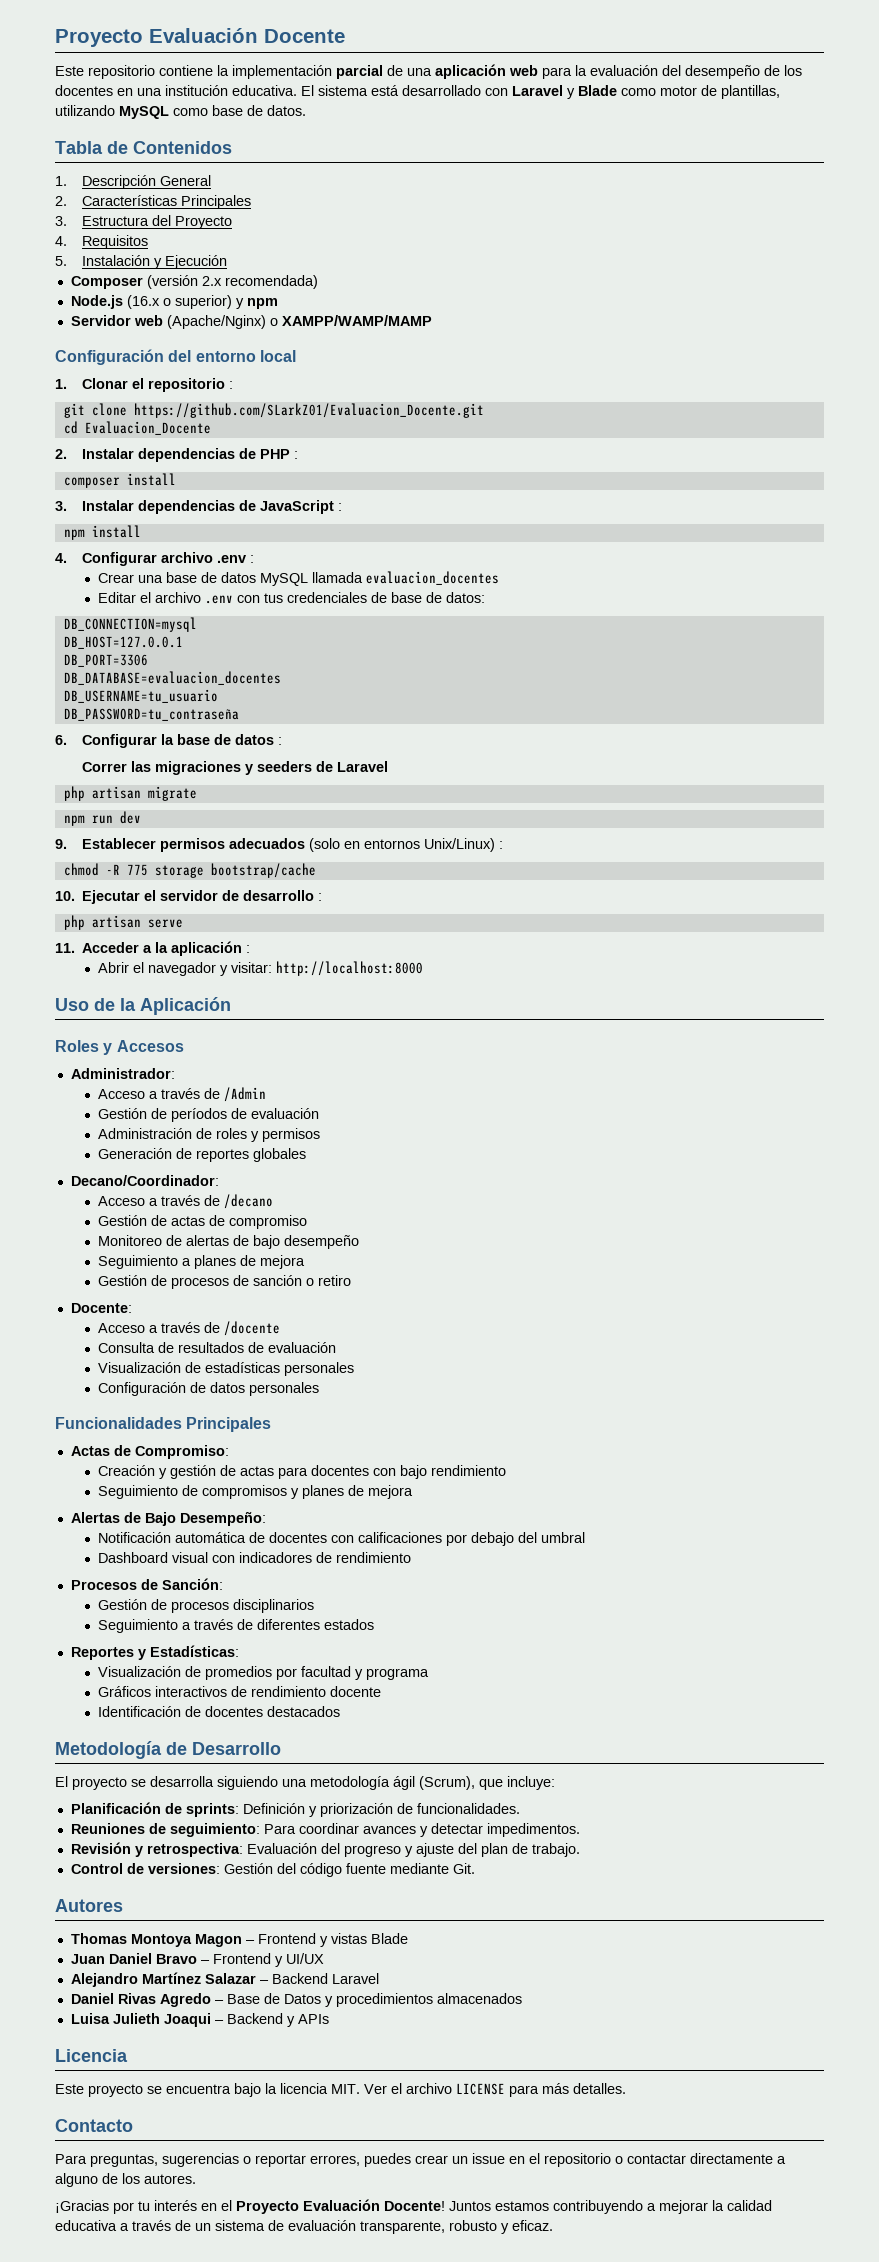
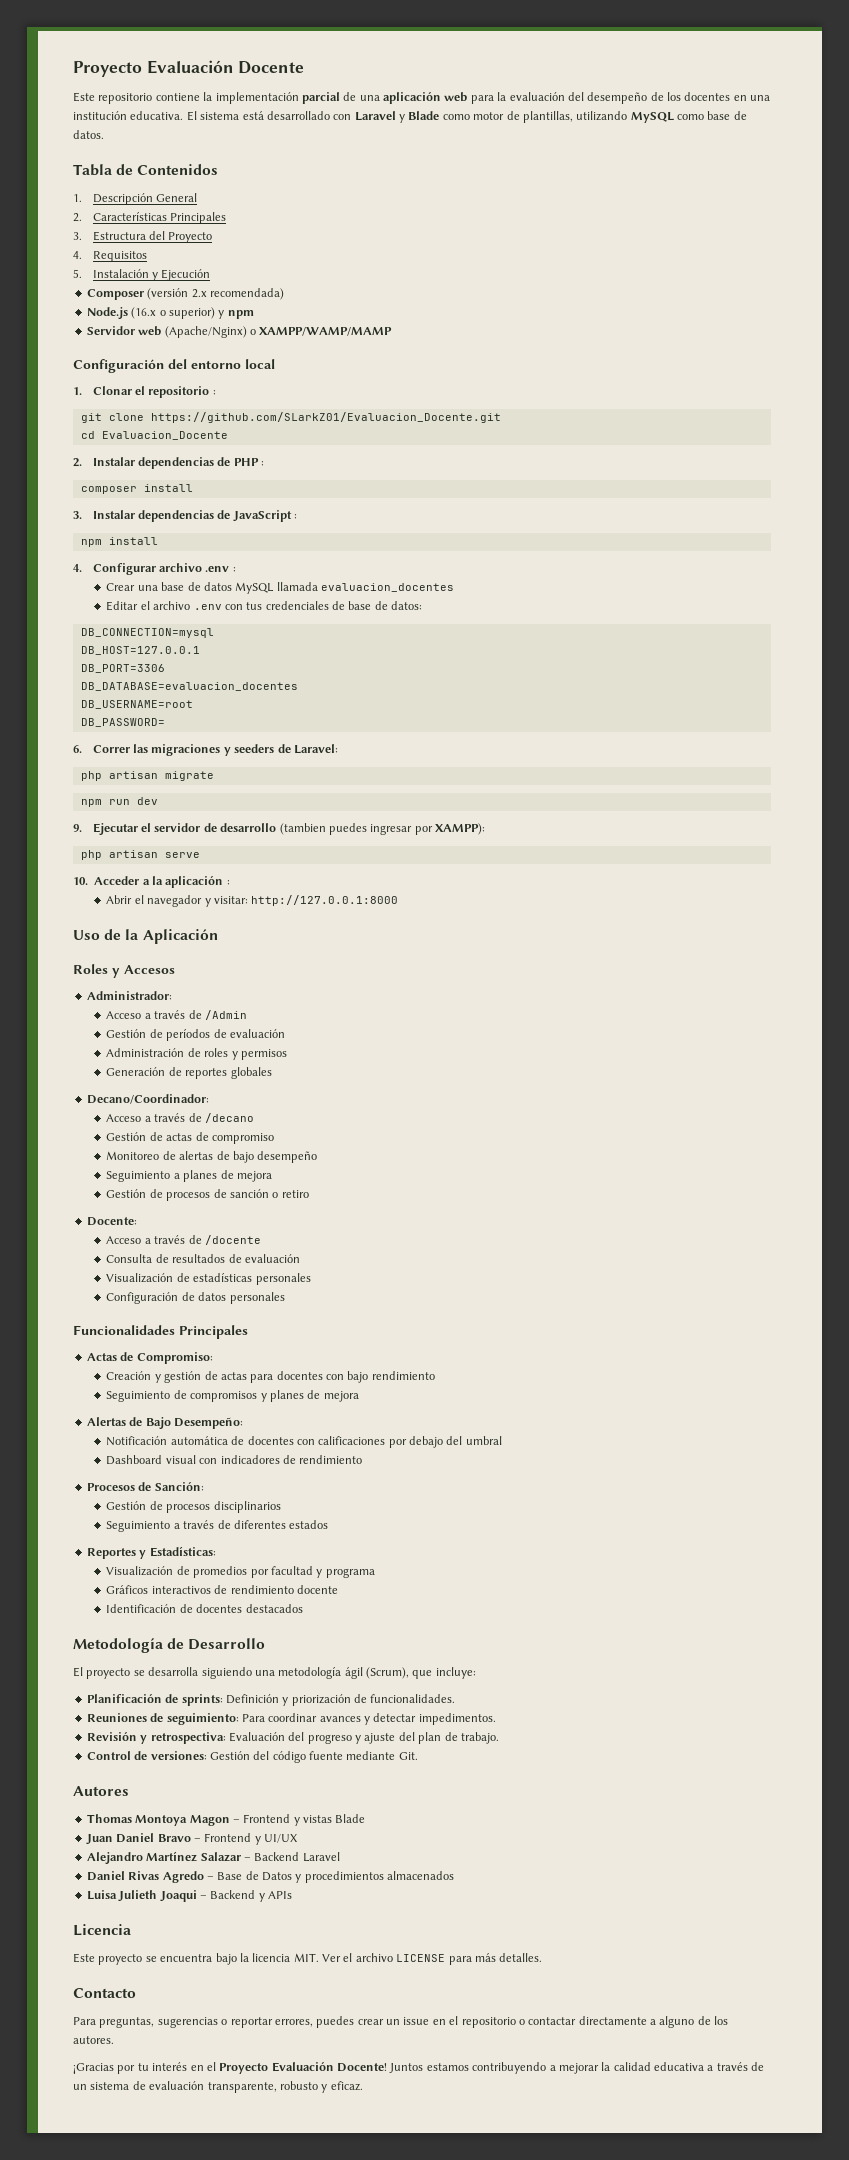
[63,689,218,703] [63,708,239,721] DB_USERNAME=tu_usuario // DB_PASSWORD=tu_contraseña -> [80,700,193,709] [80,718,165,727] DB_USERNAME=root // DB_PASSWORD=
[82,734,283,748] Configurar la base de datos : // -> (82, 749) none
[337,761,389,772] Laravel -> [293,744,338,754] Laravel:
[82,838,504,852] [63,863,316,878] [55,891,75,901] Establecer permisos adecuados (solo en entornos Unix/Linux) : // chmod -R 775 storage bootstrap/cache // 10. -> (82, 828) none
[318,893,323,901] : -> [279,823,486,835] (tambien puedes ingresar por XAMPP):
[55,943,75,953] 11. -> [73,877,88,885] 10.
[276,961,424,976] http://localhost:8000 -> [251,895,399,906] http://127.0.0.1:8000

